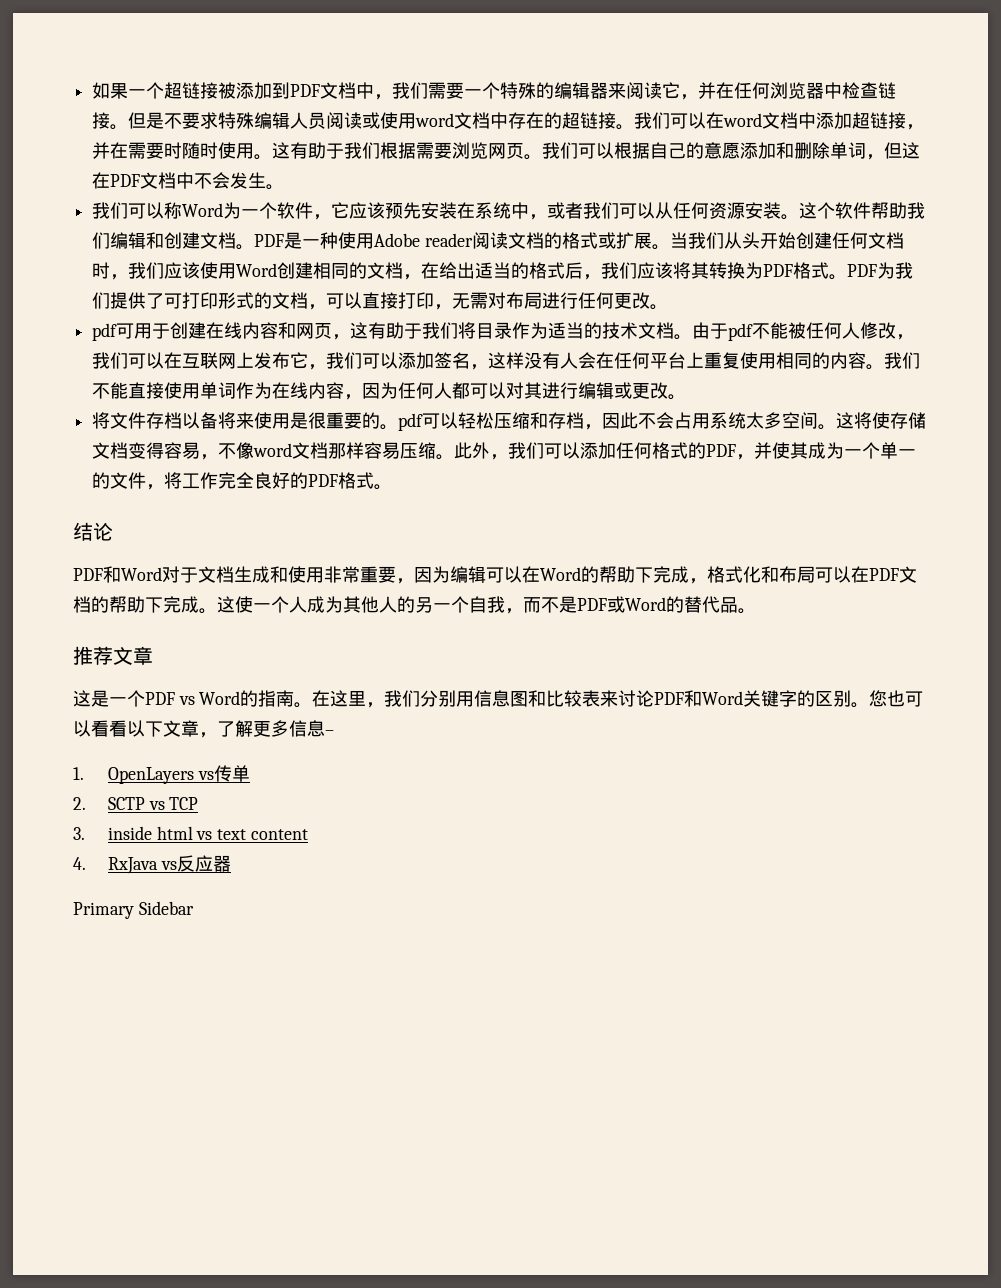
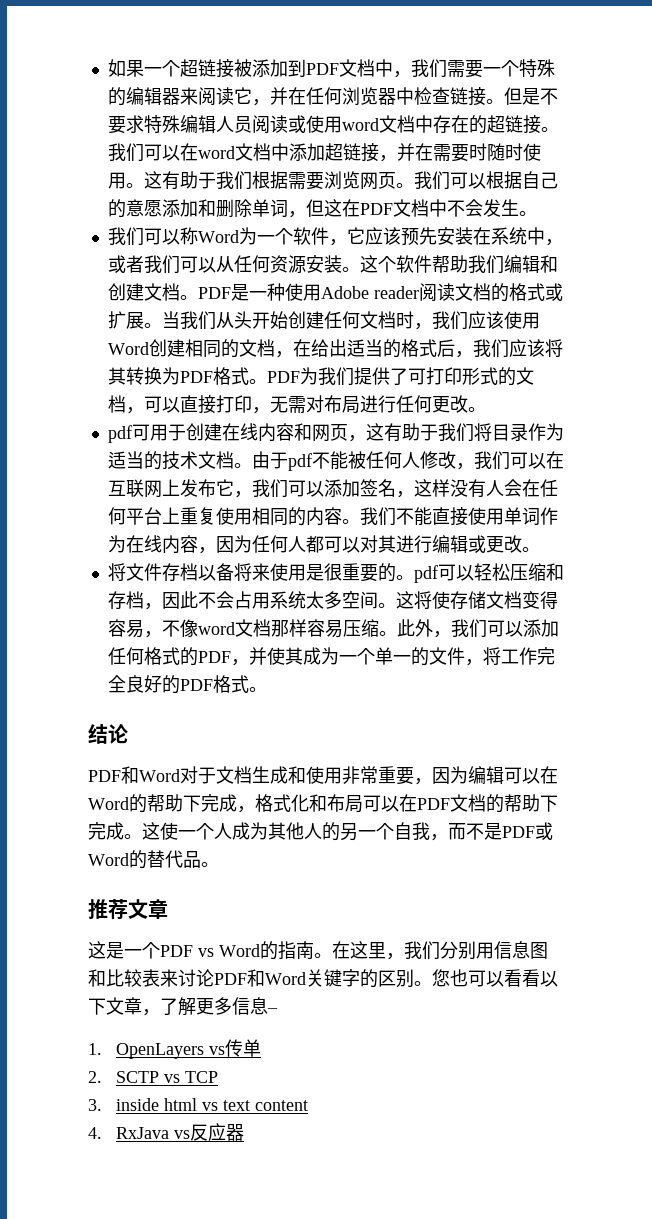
[73,901,194,919] // Primary Sidebar -> (244, 1132) none

